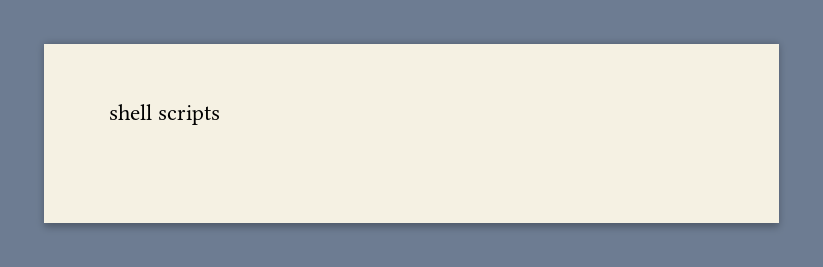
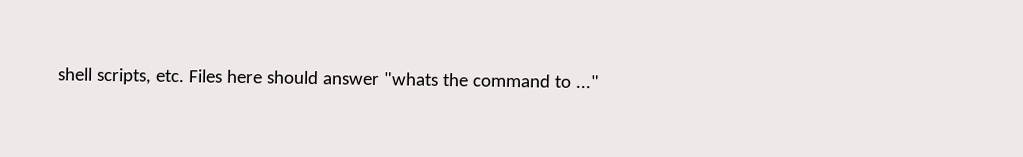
[158,105,221,125] scripts -> [95,67,600,89] scripts, etc. Files here should answer "whats the command to ..."

